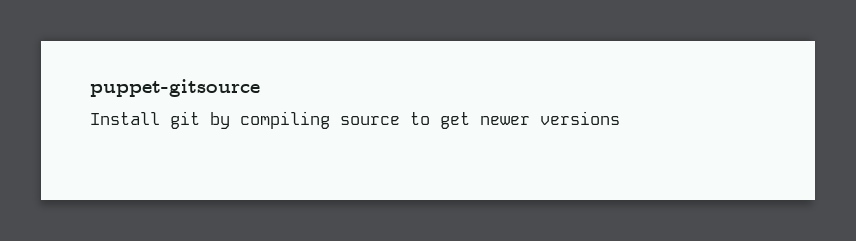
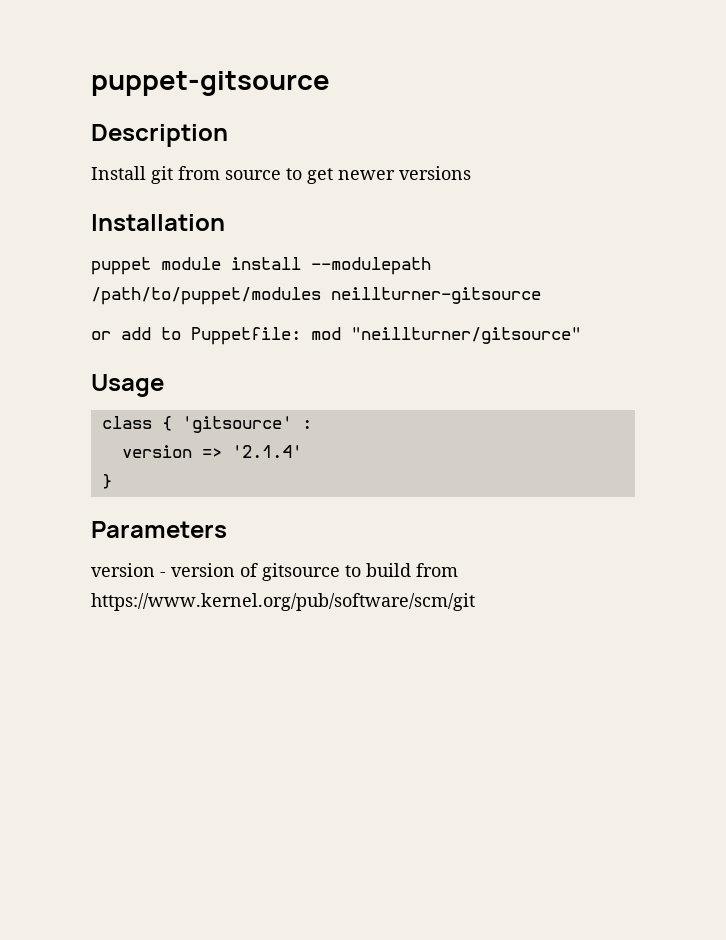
(260, 88) none -> [91,124,228,147] // Description
[210,111,330,129] by compiling -> [178,166,220,180] from
(620, 118) none -> [91,214,225,231] [91,257,431,275] [91,287,541,305] [91,327,581,345] [91,374,164,397] [101,416,312,433] [121,445,302,458] [101,474,112,489] [91,521,227,538] [91,563,458,581] [91,593,475,611] // Installation // puppet module install --modulepath /path/to/puppet/modules neillturner-gitsource // or add to Puppetfile: mod "neillturner/gitsource" // Usage // class { 'gitsource' : // version => '2.1.4' // } // Parameters // version - version of gitsource to build from https://www.kernel.org/pub/software/scm/git

